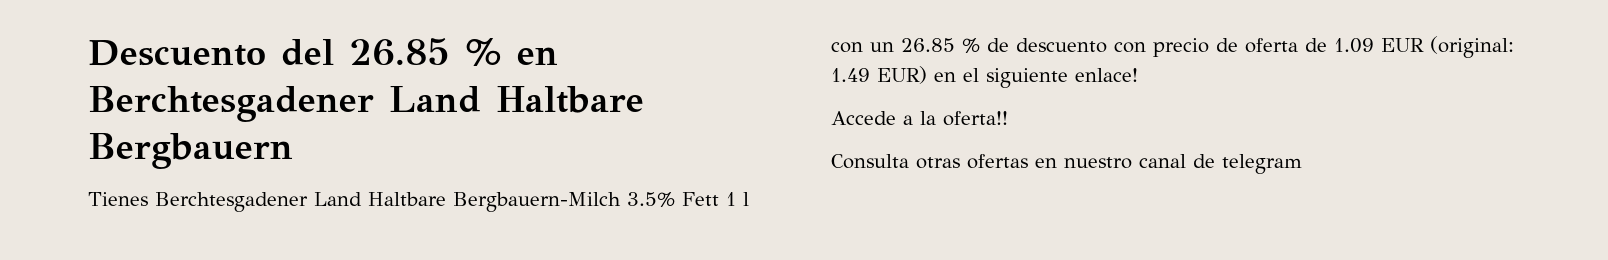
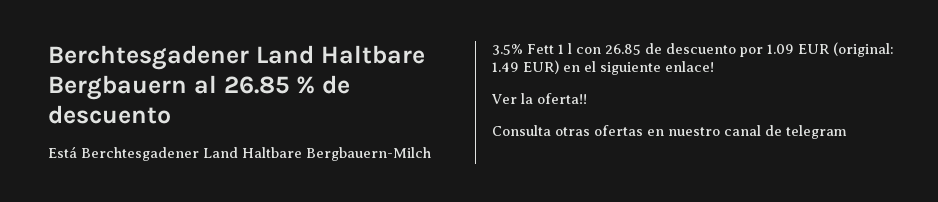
[88,38,558,66] Descuento del 26.85 % en -> (48, 57) none
[88,192,148,206] // Tienes -> [193,75,350,94] [48,105,171,124] [48,146,77,158] al 26.85 % de descuento // Está
[870,38,1327,57] un 26.85 % de descuento con precio de oferta de -> [605,43,763,57] 26.85 de descuento por
[831,111,913,125] Accede a -> [491,94,517,104] Ver

